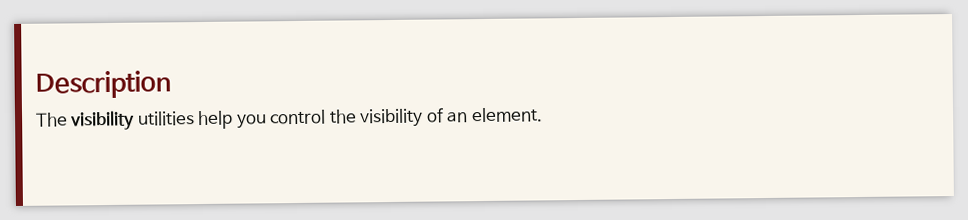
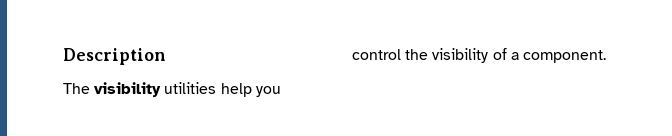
[447,107,543,123] an element. -> [510,50,606,63] a component.

